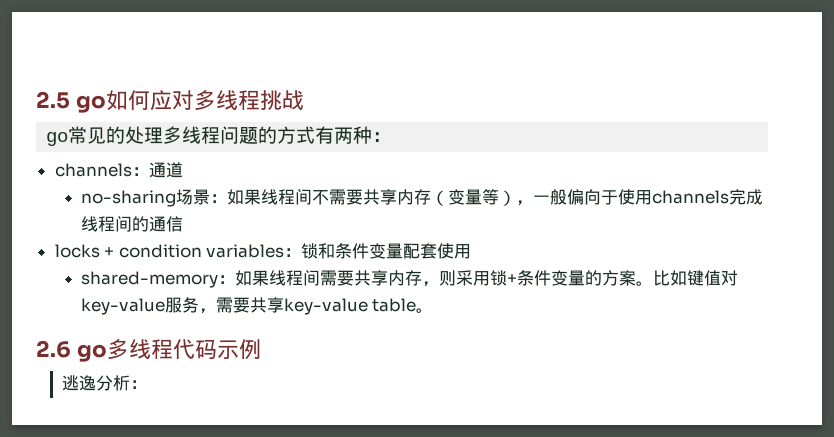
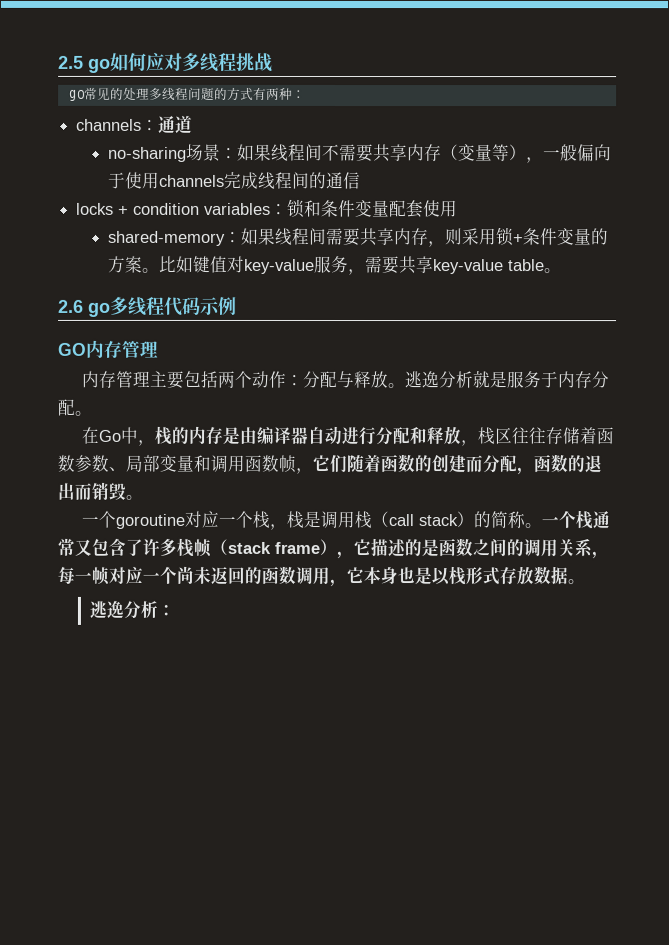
(261, 349) none -> [58,339,159,358] [82,370,611,389] [58,398,93,416] [82,425,616,447] [58,454,603,476] [57,481,143,500] [81,510,611,530] [57,537,609,560] [57,565,585,588] // GO内存管理 // 内存管理主要包括两个动作：分配与释放。逃逸分析就是服务于内存分配。 // 在Go中，栈的内存是由编译器自动进行分配和释放，栈区往往存储着函数参数、局部变量和调用函数帧，它们随着函数的创建而分配，函数的退出而销毁。 // 一个goroutine对应一个栈，栈是调用栈（call stack）的简称。一个栈通常又包含了许多栈帧（stack frame），它描述的是函数之间的调用关系，每一帧对应一个尚未返回的函数调用，它本身也是以栈形式存放数据。

